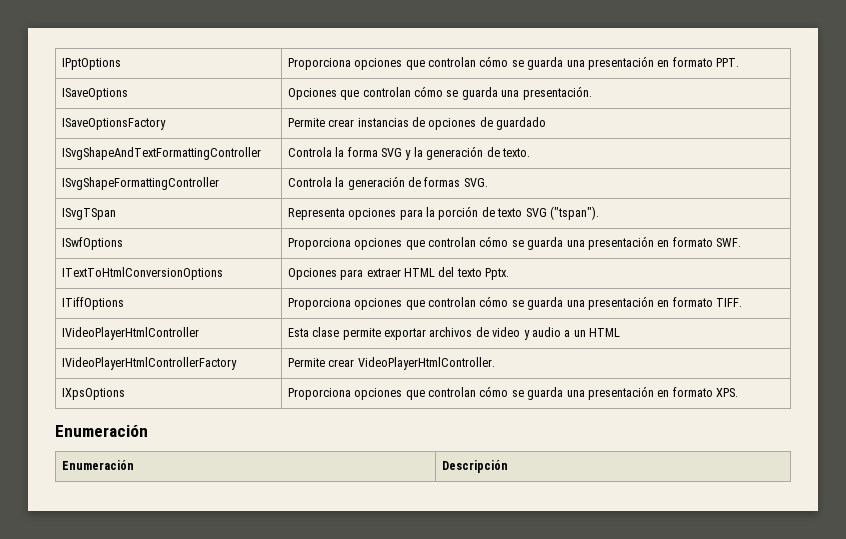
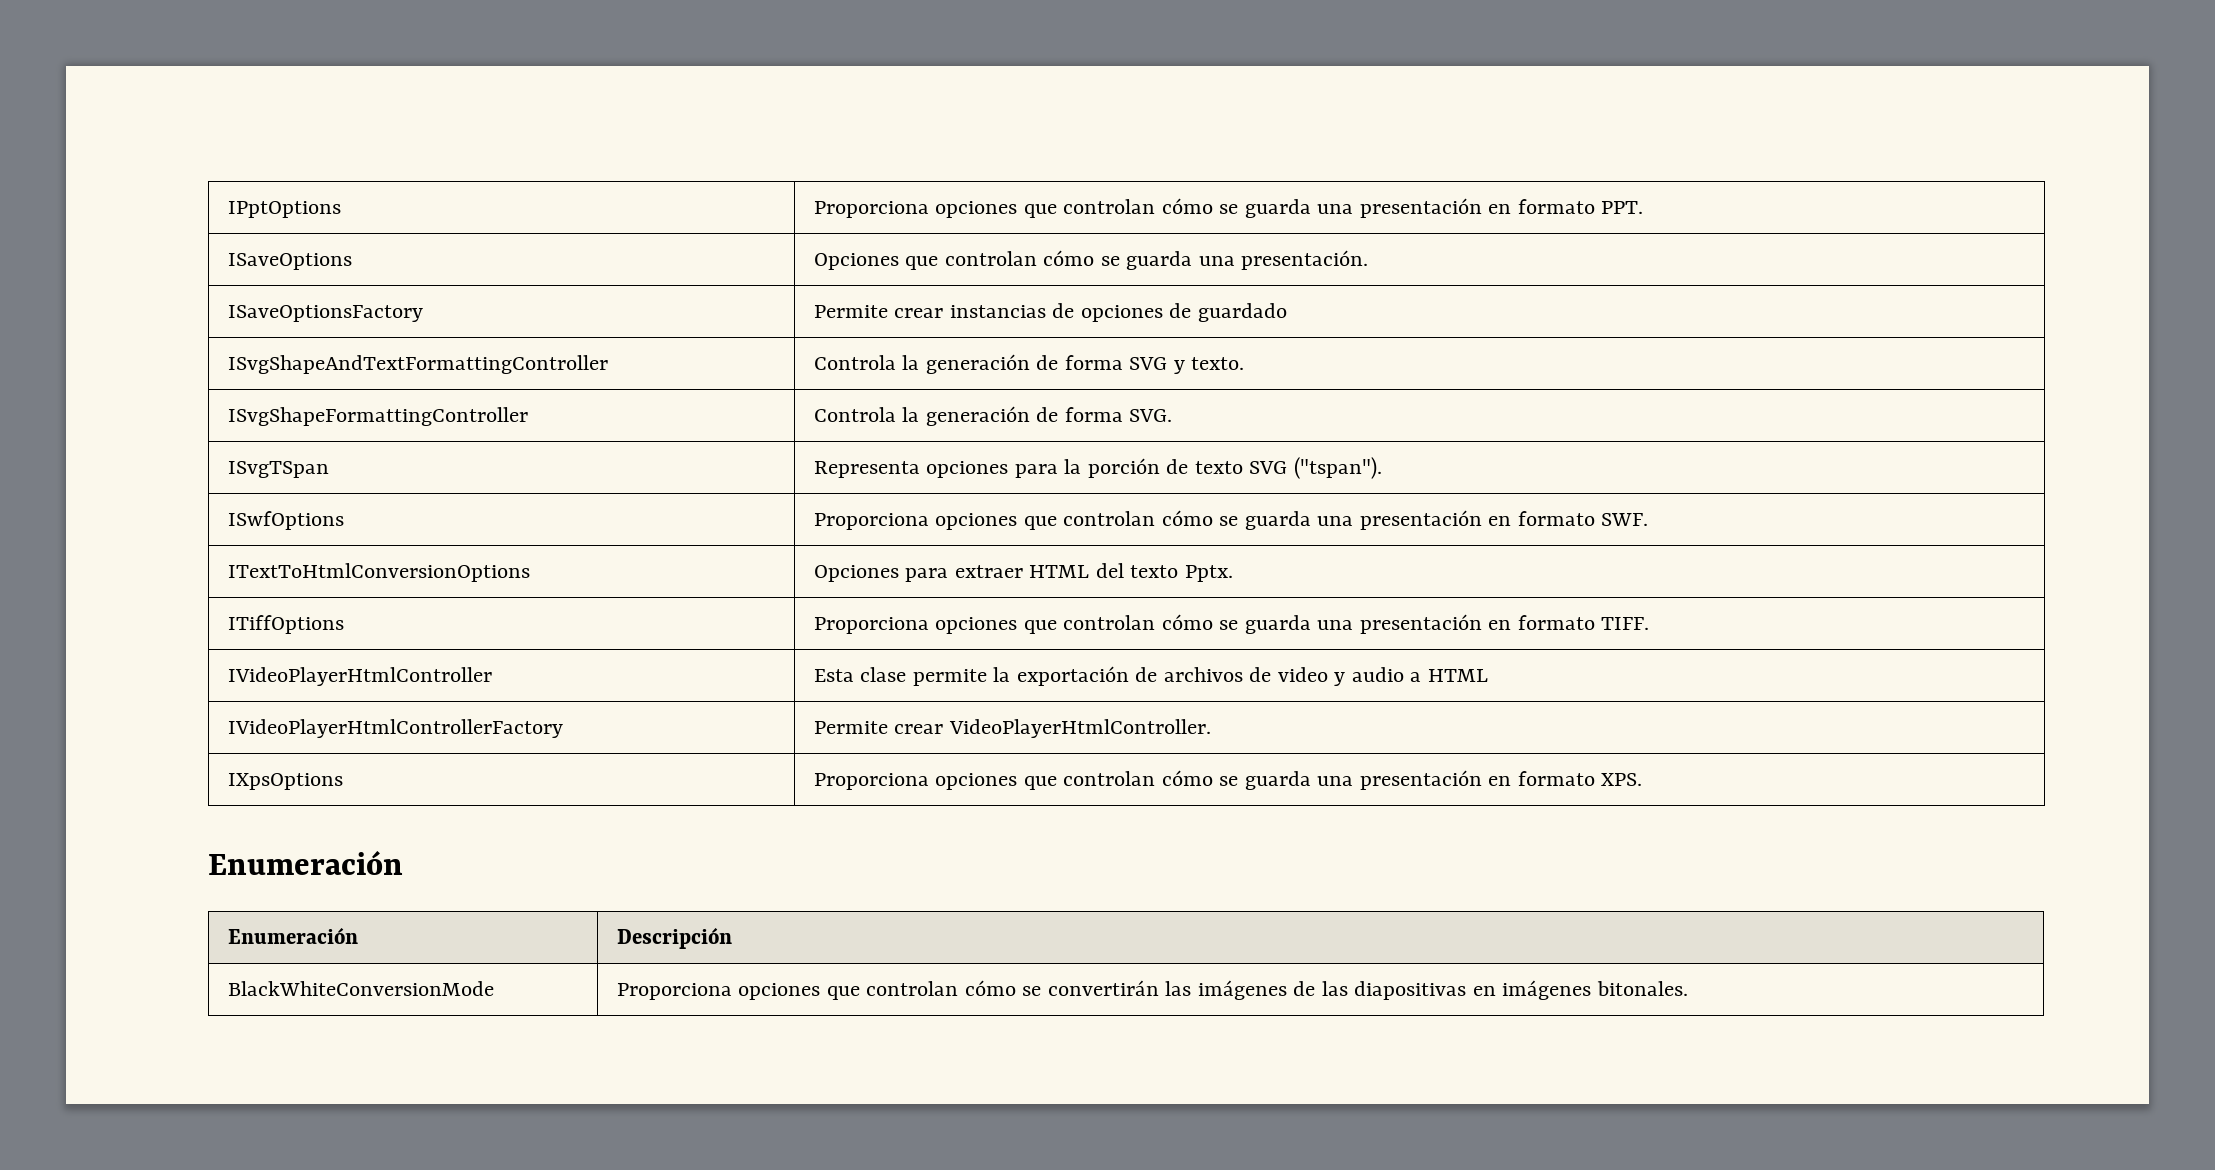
(345, 152) none -> [925,354,1059,374] generación de
[413,146,500,160] la generación de -> (1185, 367) none
[424,177,461,187] formas -> [1064,407,1123,422] forma
[384,328,427,340] exportar -> [993,666,1158,686] la exportación de
[573,330,586,337] un -> (1422, 677) none
(508, 466) none -> [227,981,494,996] [616,980,1688,1000] // BlackWhiteConversionMode | Proporciona opciones que controlan cómo se convertirán las imágenes de las diapositivas en imágenes bitonales.

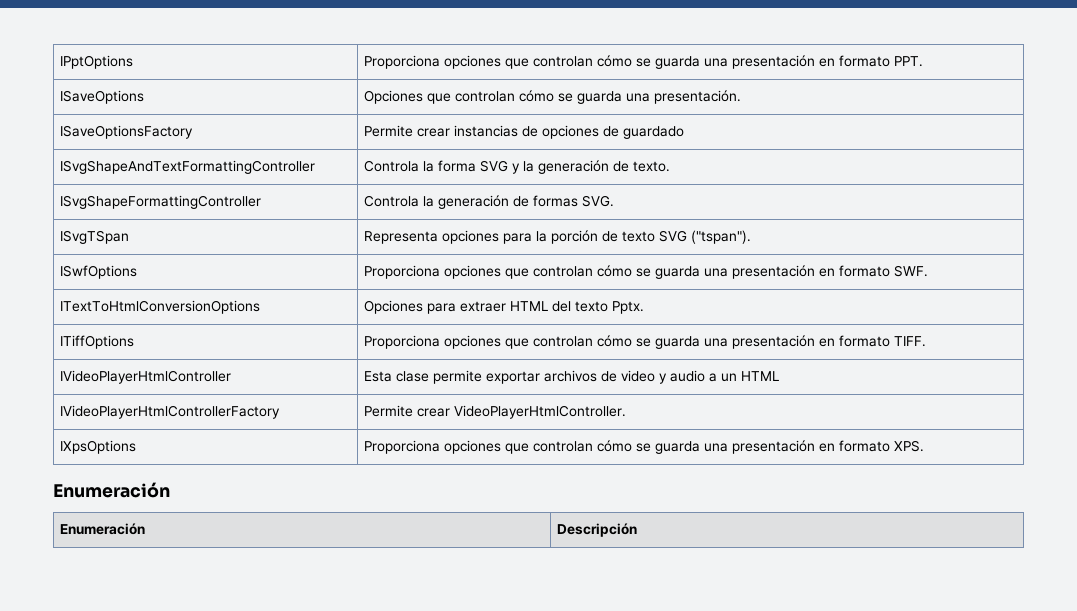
[925,354,1059,374] generación de -> (434, 166) none
(1185, 367) none -> [522,160,629,174] la generación de
[1064,407,1123,422] forma -> [532,195,578,207] formas
[993,666,1158,686] la exportación de -> [485,371,540,384] exportar
(1422, 677) none -> [720,373,737,382] un
[227,981,494,996] [616,980,1688,1000] // BlackWhiteConversionMode | Proporciona opciones que controlan cómo se convertirán las imágenes de las diapositivas en imágenes bitonales. -> (637, 530) none

